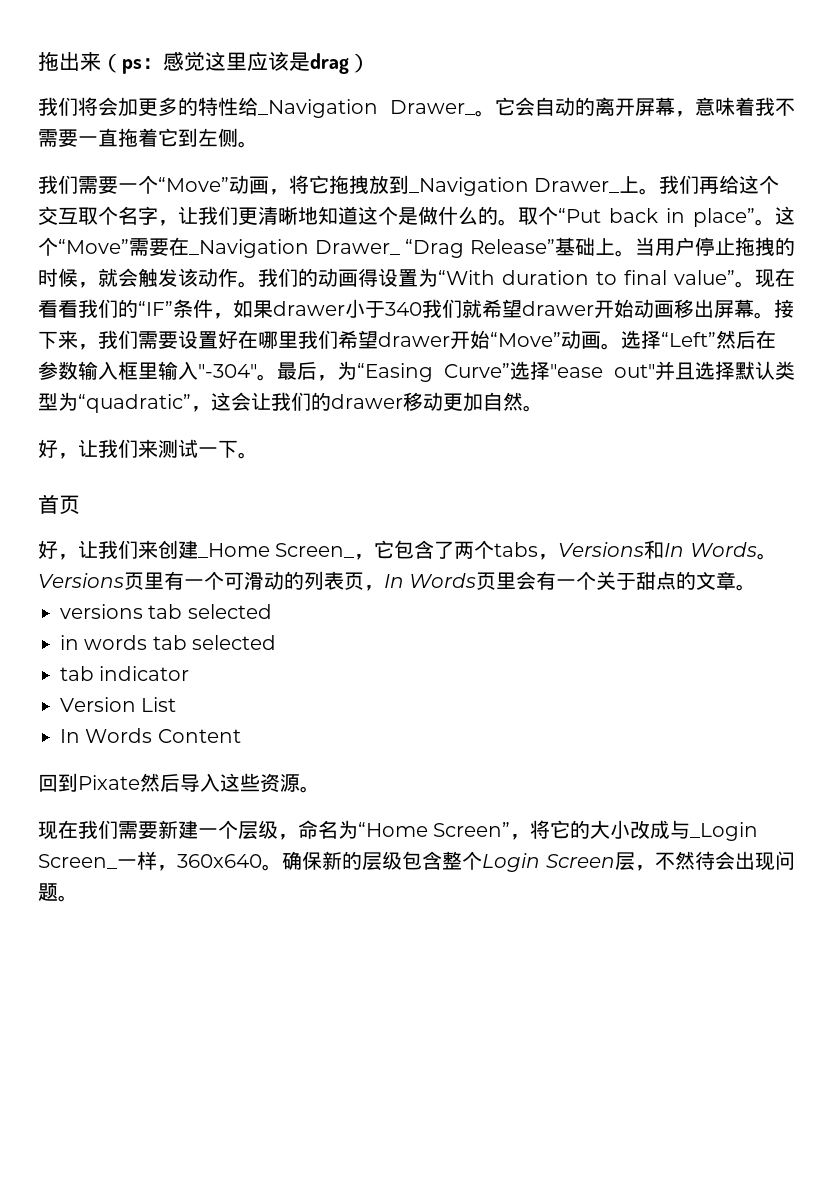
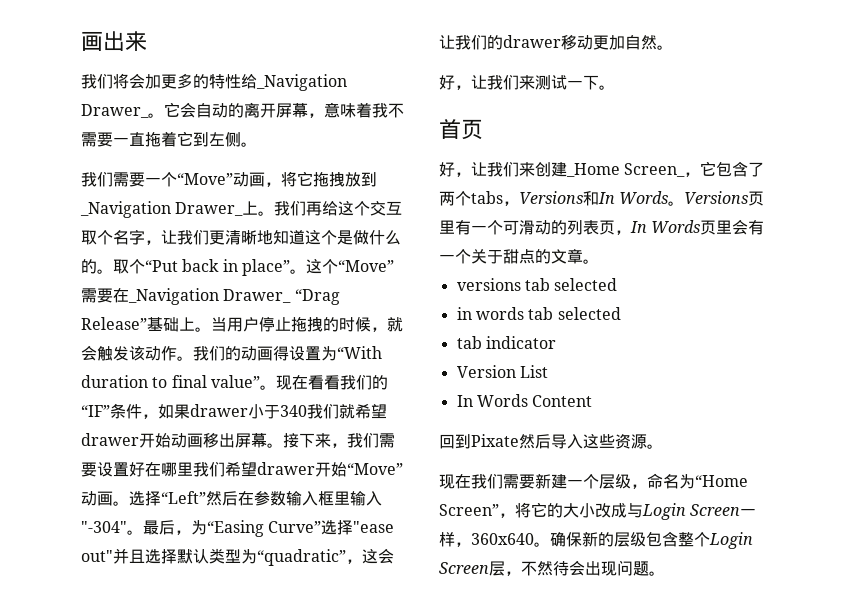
[38,51,59,71] 拖 -> [81,31,103,51] 画
[101,51,370,74] （ps：感觉这里应该是drag） -> (147, 41) none
[690,822,759,841] [38,854,117,869] _Login Screen_ -> [642,503,741,520] Login Screen

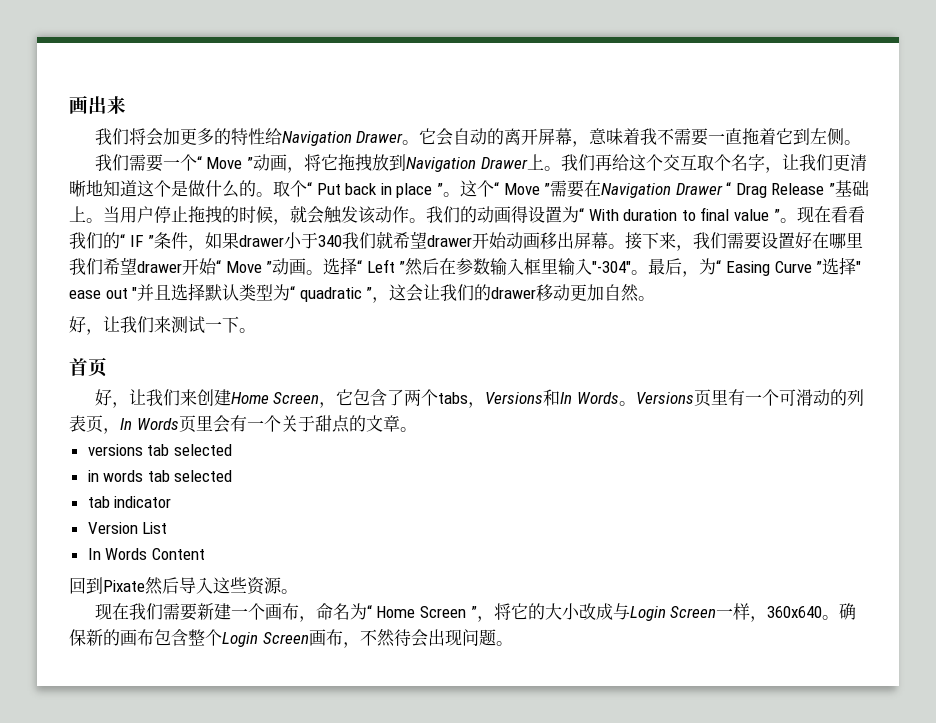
[256,74,347,91] [81,104,149,118] _Navigation Drawer_ -> [281,131,404,146] Navigation Drawer
[177,173,233,185] “Move” -> [196,156,253,169] “ Move ”
[80,201,244,218] _Navigation Drawer_ -> [405,157,528,172] Navigation Drawer
[145,259,394,276] [81,288,340,305] [81,317,147,330] “Put back in place”。这个“Move”需要在_Navigation Drawer_ “Drag Release” -> [307,180,836,198] “ Put back in place ”。这个“ Move ”需要在Navigation Drawer “ Drag Release ”
[337,346,382,359] “With -> [579,208,619,221] “ With
[210,375,260,388] value” -> [733,209,780,221] value ”
[81,405,110,417] “IF” -> [120,234,155,247] “ IF ”
[347,463,403,475] [81,491,206,506] “Move”动画。选择“Left” -> [216,257,406,275] “ Move ”动画。选择“ Left ”
[207,520,395,537] [81,550,113,562] “Easing Curve”选择"ease out" -> [716,257,862,276] [69,287,138,299] “ Easing Curve ”选择" ease out "
[257,549,346,566] “quadratic” -> [290,286,373,302] “ quadratic ”
[566,163,686,177] _Home Screen_ -> [230,392,320,404] Home Screen
[599,474,631,489] 层级 -> [264,603,299,620] 画布
[695,475,748,487] [439,504,499,516] “Home Screen” -> [366,605,477,618] “ Home Screen ”
[614,532,646,547] 层级 -> [120,629,154,646] 画布
[489,561,505,576] 层 -> [308,629,343,646] 画布

